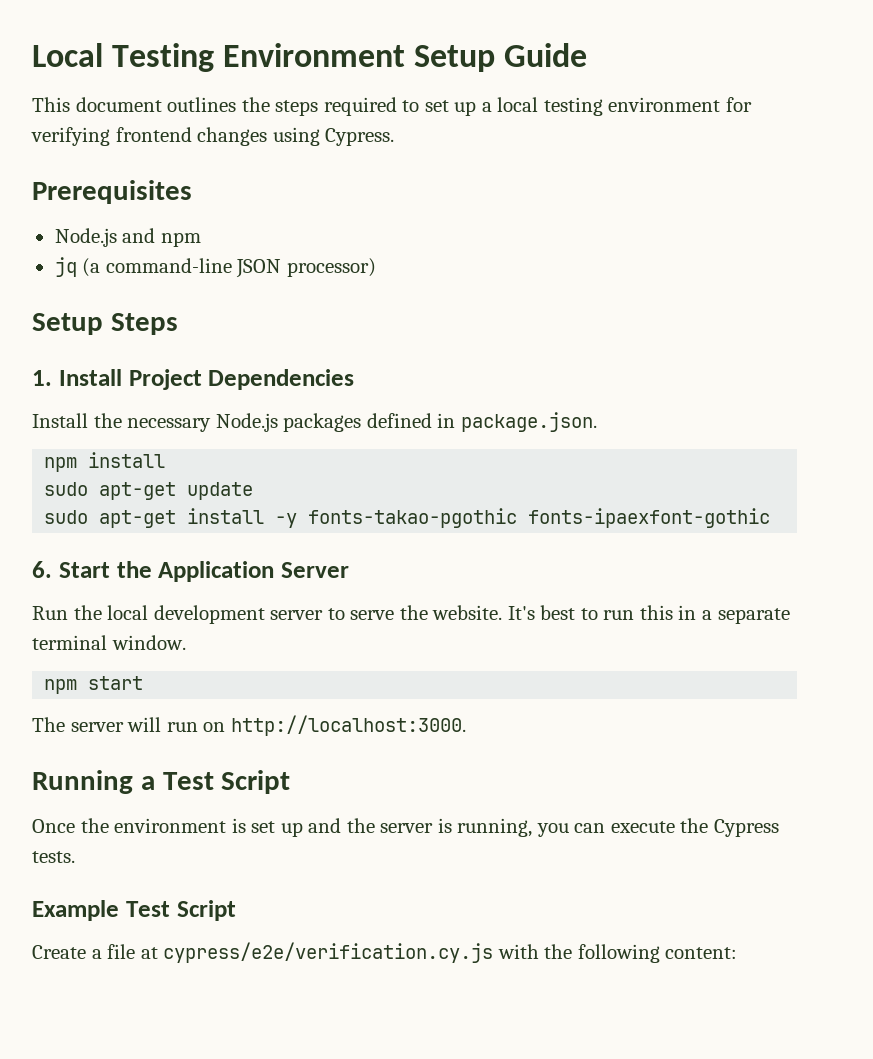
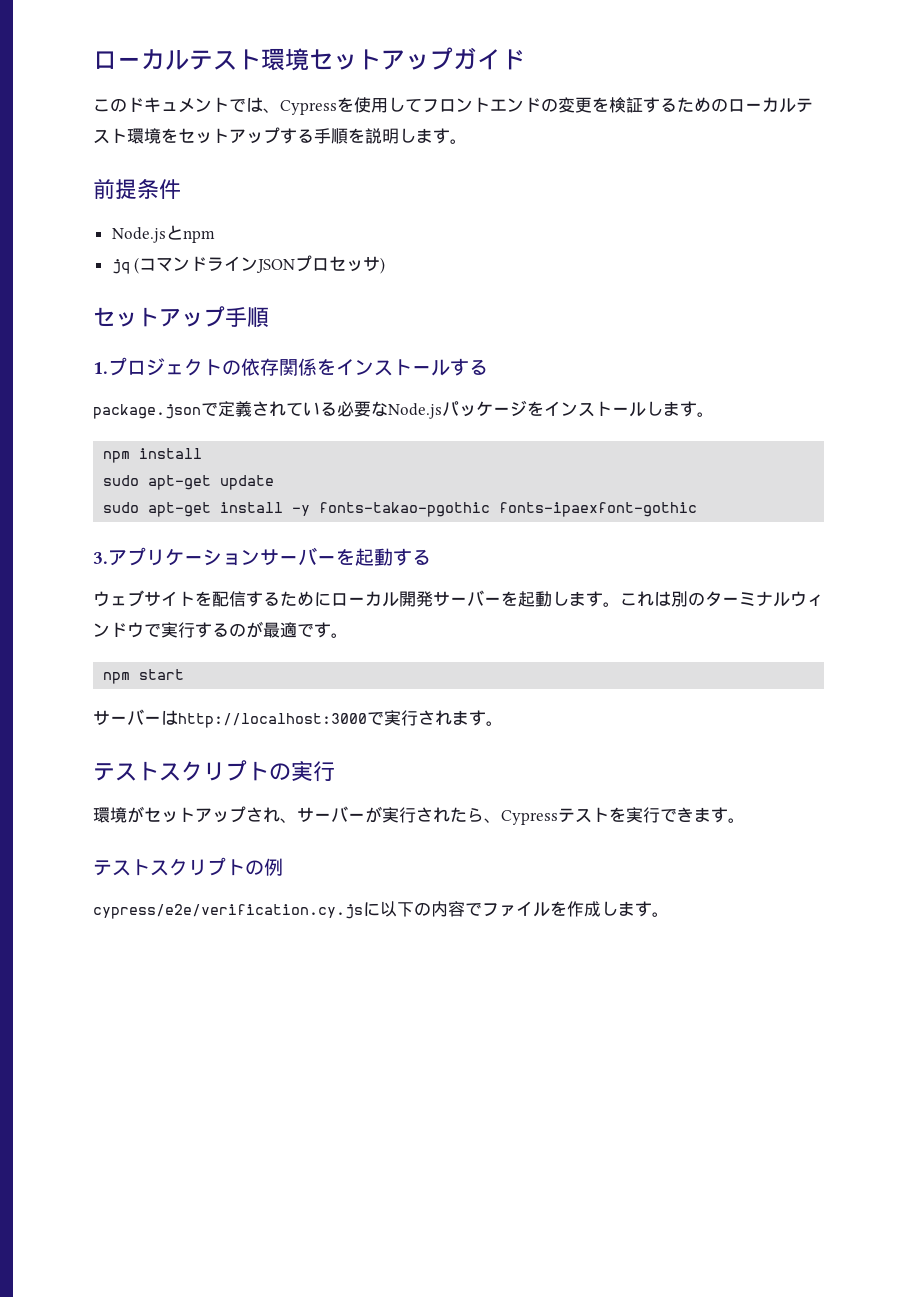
[32,43,588,72] [32,97,752,116] [31,127,395,146] [32,180,192,204] [54,228,156,247] Local Testing Environment Setup Guide // This document outlines the steps required to set up a local testing environment for verifying frontend changes using Cypress. // Prerequisites // Node.js and -> [93,47,525,71] [93,97,813,115] [93,127,467,144] [93,178,181,199] [111,225,183,243] ローカルテスト環境セットアップガイド // このドキュメントでは、Cypressを使用してフロントエンドの変更を検証するためのローカルテスト環境をセットアップする手順を説明します。 // 前提条件 // Node.jsと
[82,258,376,278] [32,313,178,335] [32,369,355,390] [32,412,597,432] (a command-line JSON processor) // Setup Steps // 1. Install Project Dependencies // Install the necessary Node.js packages defined in package.json. -> [134,255,386,274] [93,306,269,328] [93,357,488,376] [93,400,714,419] (コマンドラインJSONプロセッサ) // セットアップ手順 // 1.プロジェクトの依存関係をインストールする // package.jsonで定義されている必要なNode.jsパッケージをインストールします。
[32,561,349,582] [32,605,790,624] [32,635,186,650] [44,676,144,694] [32,715,466,736] [32,770,291,794] [32,818,780,837] [32,851,75,863] [32,900,236,921] [32,942,738,963] 6. Start the Application Server // Run the local development server to serve the website. It's best to run this in a separate terminal window. // npm start // The server will run on http://localhost:3000. // Running a Test Script // Once the environment is set up and the server is running, you can execute the Cypress tests. // Example Test Script // Create a file at cypress/e2e/verification.cy.js with the following content: -> [93,547,431,566] [93,590,824,607] [93,621,348,638] [103,669,185,684] [93,709,503,728] [93,760,335,782] [93,806,745,825] [93,857,283,876] [93,901,669,919] 3.アプリケーションサーバーを起動する // ウェブサイトを配信するためにローカル開発サーバーを起動します。これは別のターミナルウィンドウで実行するのが最適です。 // npm start // サーバーはhttp://localhost:3000で実行されます。 // テストスクリプトの実行 // 環境がセットアップされ、サーバーが実行されたら、Cypressテストを実行できます。 // テストスクリプトの例 // cypress/e2e/verification.cy.jsに以下の内容でファイルを作成します。

